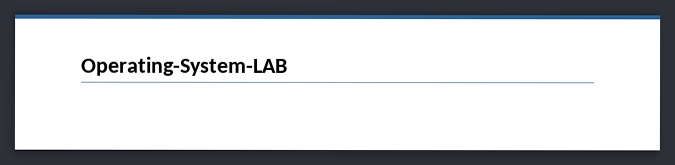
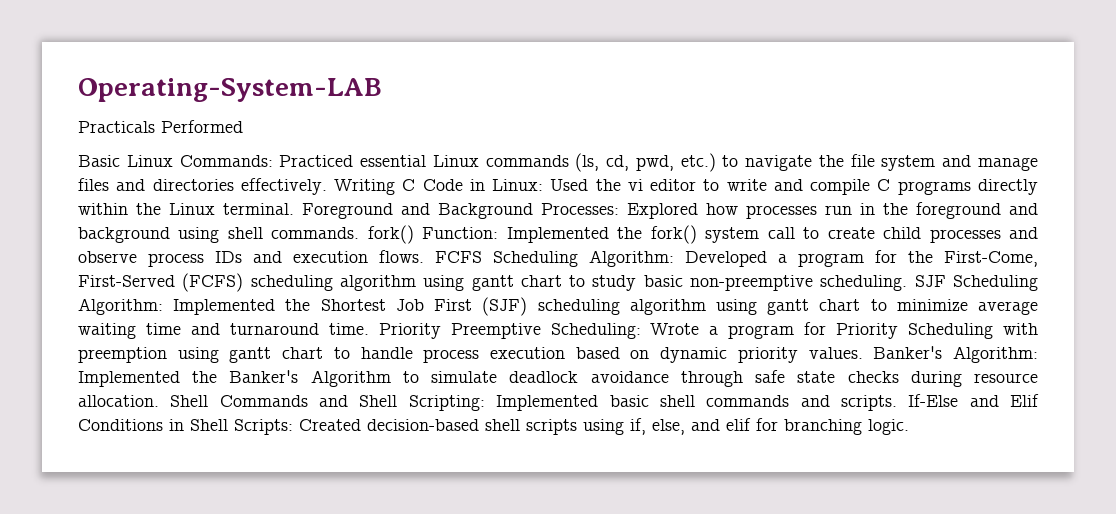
(288, 66) none -> [78,120,243,133] [78,153,1038,172] [78,178,1039,195] [78,202,1038,219] [78,225,1039,244] [78,250,1038,267] [78,273,1038,292] [78,297,1038,316] [78,322,1038,339] [78,346,1038,363] [78,370,1039,387] [78,394,1040,411] [78,418,909,435] // Practicals Performed // Basic Linux Commands: Practiced essential Linux commands (ls, cd, pwd, etc.) to navigate the file system and manage files and directories effectively. Writing C Code in Linux: Used the vi editor to write and compile C programs directly within the Linux terminal. Foreground and Background Processes: Explored how processes run in the foreground and background using shell commands. fork() Function: Implemented the fork() system call to create child processes and observe process IDs and execution flows. FCFS Scheduling Algorithm: Developed a program for the First-Come, First-Served (FCFS) scheduling algorithm using gantt chart to study basic non-preemptive scheduling. SJF Scheduling Algorithm: Implemented the Shortest Job First (SJF) scheduling algorithm using gantt chart to minimize average waiting time and turnaround time. Priority Preemptive Scheduling: Wrote a program for Priority Scheduling with preemption using gantt chart to handle process execution based on dynamic priority values. Banker's Algorithm: Implemented the Banker's Algorithm to simulate deadlock avoidance through safe state checks during resource allocation. Shell Commands and Shell Scripting: Implemented basic shell commands and scripts. If-Else and Elif Conditions in Shell Scripts: Created decision-based shell scripts using if, else, and elif for branching logic.

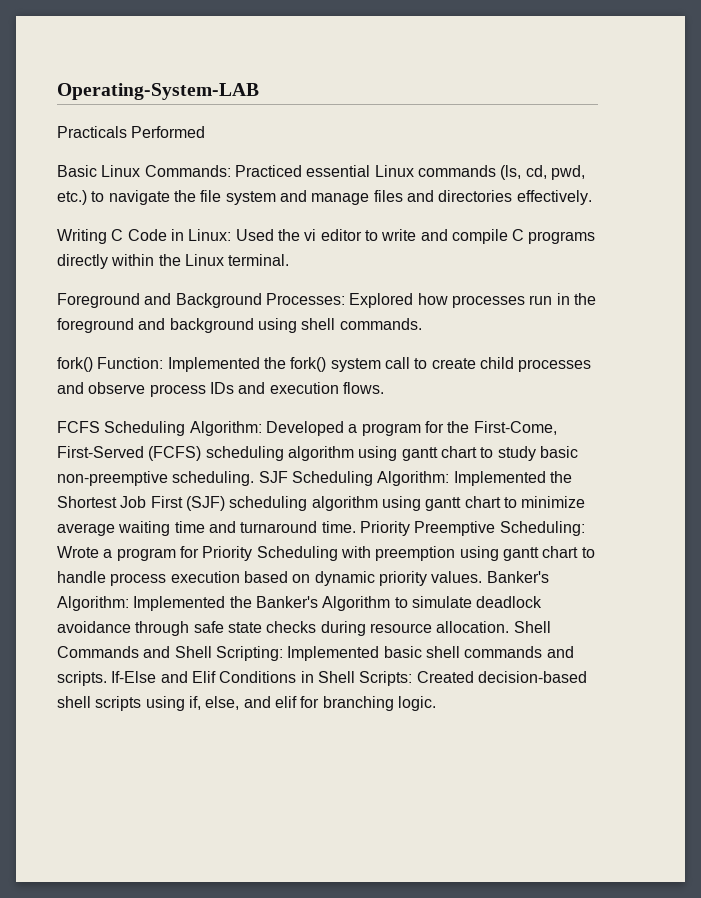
(327, 186) none -> (592, 197) //
(294, 209) none -> (290, 260) //
(360, 233) none -> (422, 324) //
(424, 256) none -> (384, 388) //

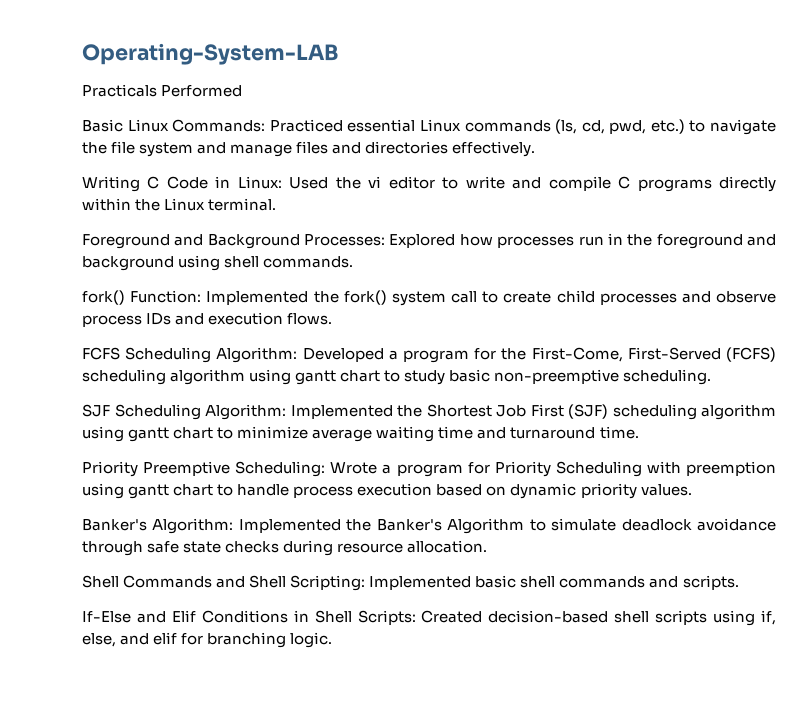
(255, 478) none -> (712, 377) //
(356, 527) none -> (639, 432) //
(483, 577) none -> (692, 490) //
(510, 627) none -> (488, 546) //
(107, 678) none -> (739, 582) //

